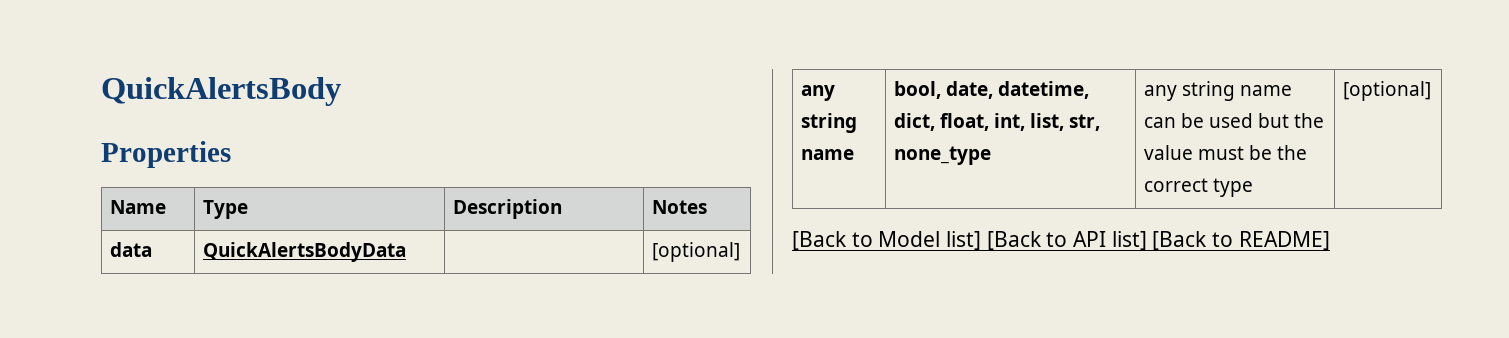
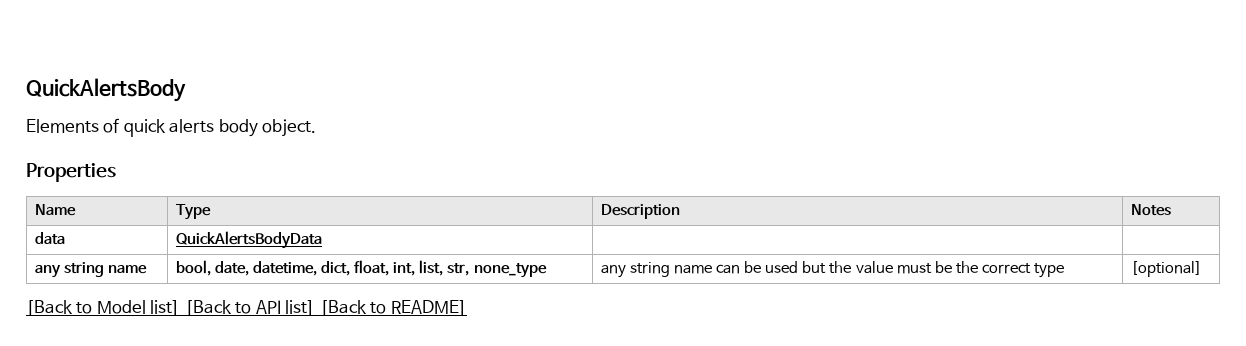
(341, 91) none -> [26,118,317,137] // Elements of quick alerts body object.
[651,242,740,262] [optional] -> (323, 240) none

